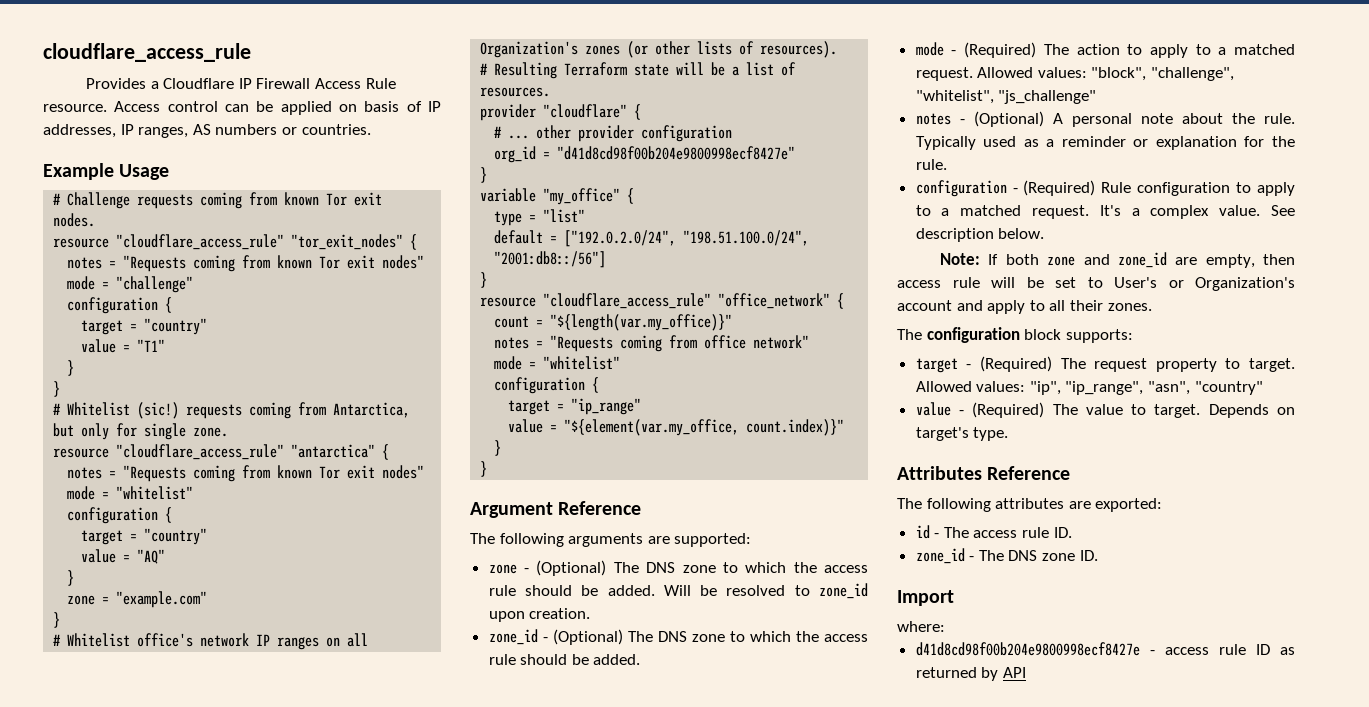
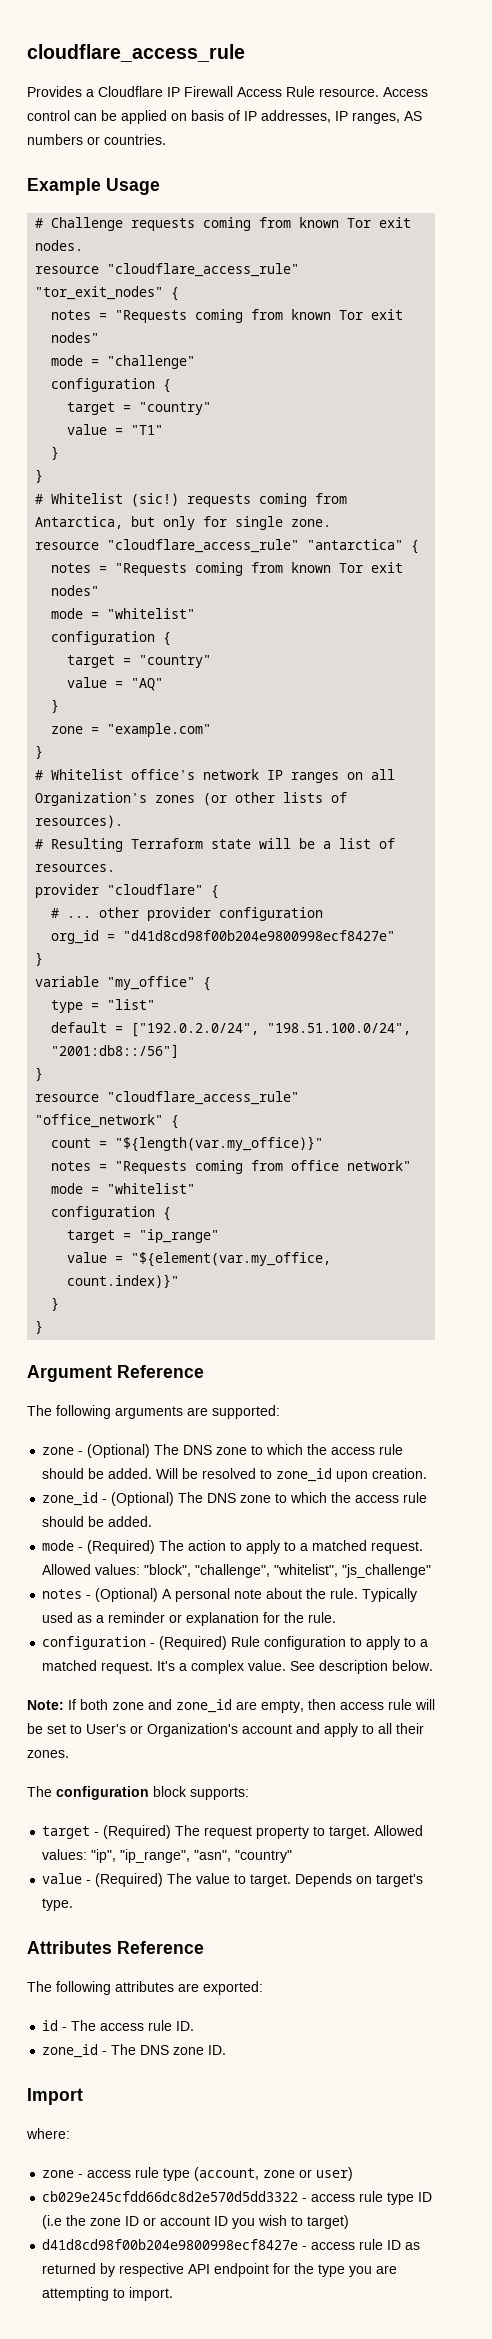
(945, 626) none -> [42,2167,354,2181] [42,2191,433,2205] [42,2215,350,2229] // zone - access rule type (account, zone or user) // cb029e245cfdd66dc8d2e570d5dd3322 - access rule type ID (i.e the zone ID or account ID you wish to target)
[1002,667,1026,678] API -> [119,2263,398,2277] [42,2287,174,2301] respective API endpoint for the type you are attempting to import.

